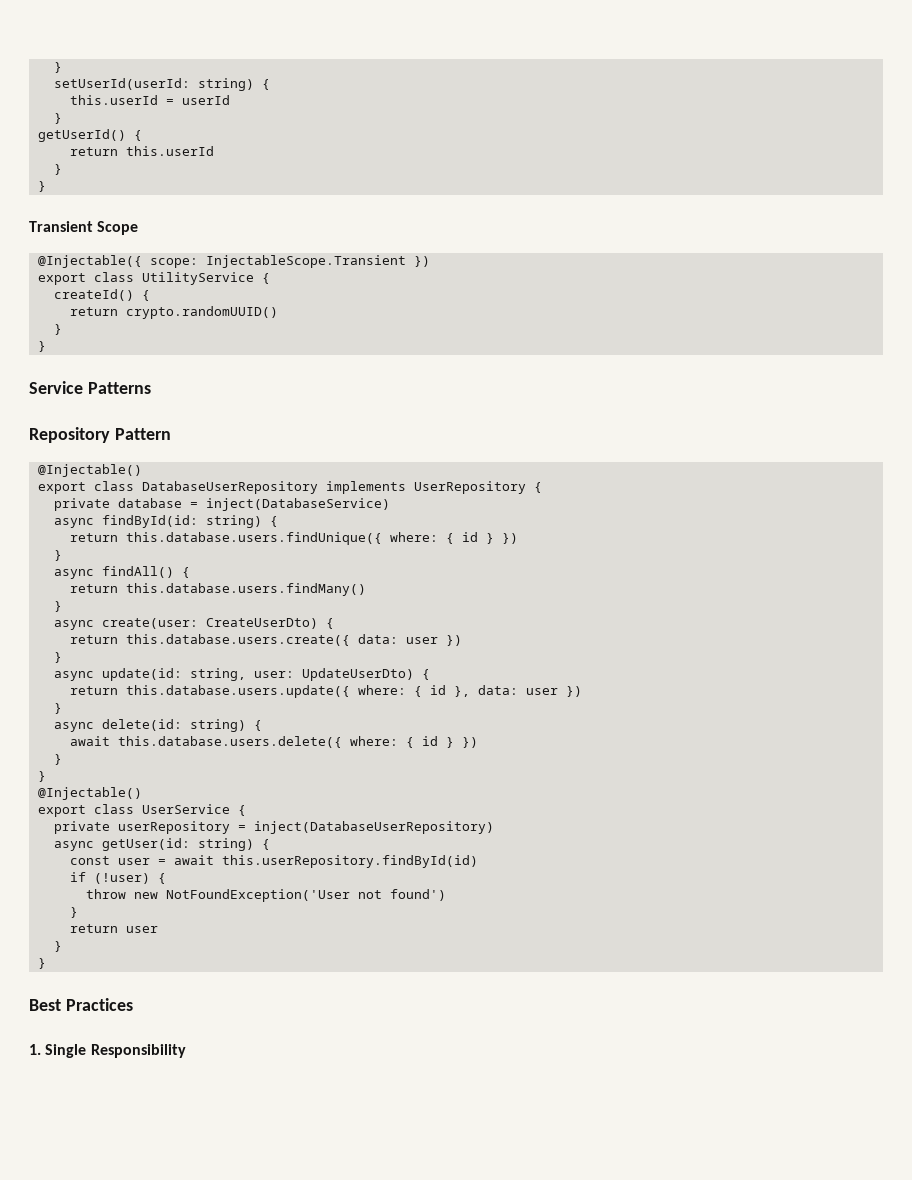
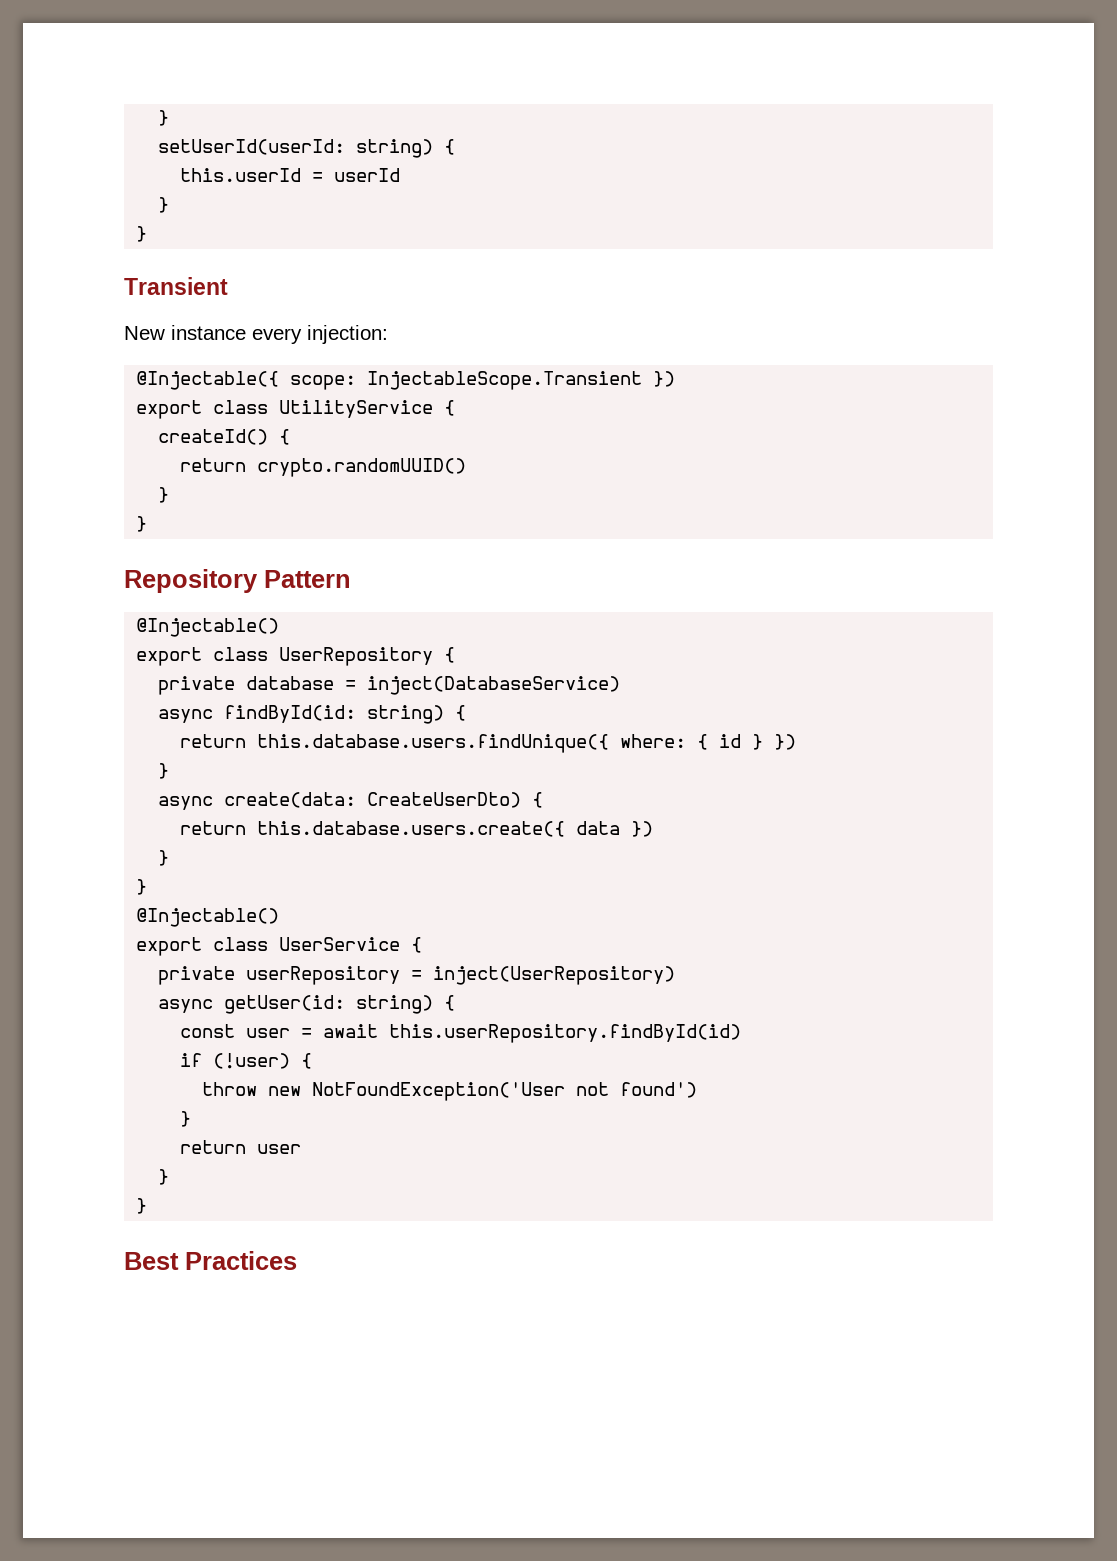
[37,129,142,142] [69,146,214,156] [53,164,62,175] [37,181,46,192] [29,221,139,235] getUserId() { // return this.userId // } // } // Transient Scope -> [136,226,148,242] [124,277,228,295] [124,325,388,344] } // Transient // New instance every injection:
[29,381,151,394] // Service Patterns -> (148, 524) none
[141,481,406,494] DatabaseUserRepository implements -> (269, 654) none
[101,566,190,578] [69,583,366,596] [53,601,62,612] [53,618,334,630] [69,634,462,646] [53,652,62,663] [53,668,430,681] [69,685,582,698] [53,703,62,714] [53,719,262,732] [69,736,454,748] findAll() { // return this.database.users.findMany() // } // async create(user: CreateUserDto) { // return this.database.users.create({ data: user }) // } // async update(id: string, user: UpdateUserDto) { // return this.database.users.update({ where: { id }, data: user }) // } // async delete(id: string) { // await this.database.users.delete({ where: { id } -> [224,792,544,808] [180,821,621,837] create(data: CreateUserDto) { // return this.database.users.create({ data
[253,821,494,834] inject(DatabaseUserRepository) -> [433,966,676,985] inject(UserRepository)
[29,1044,186,1058] // 1. Single Responsibility -> (297, 1260) none

